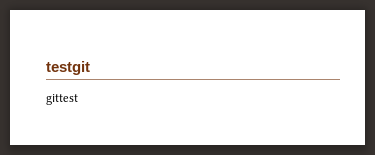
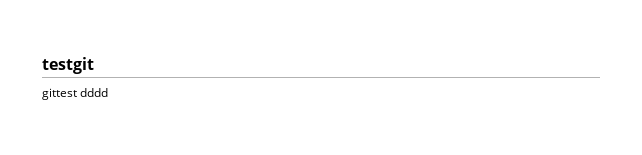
(78, 99) none -> [80,88,109,97] dddd

